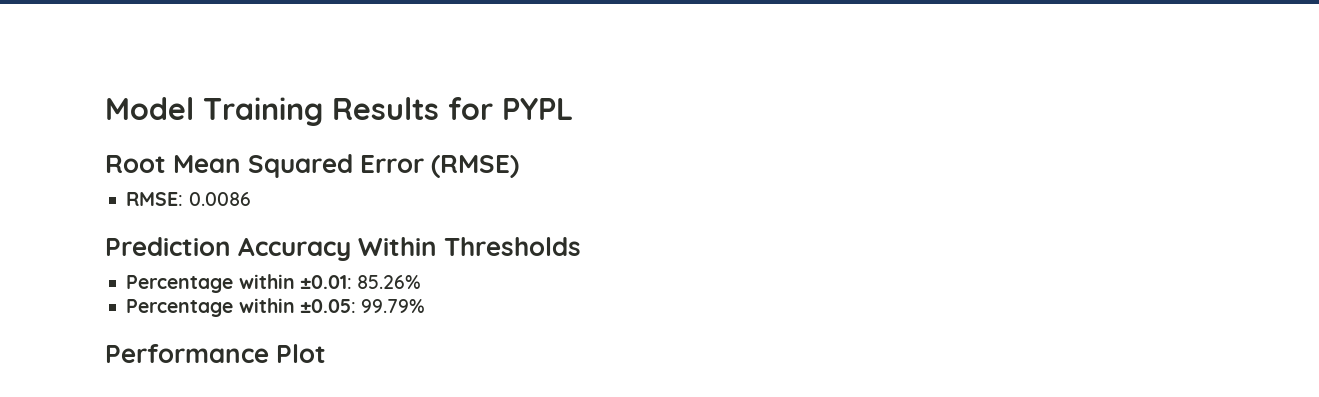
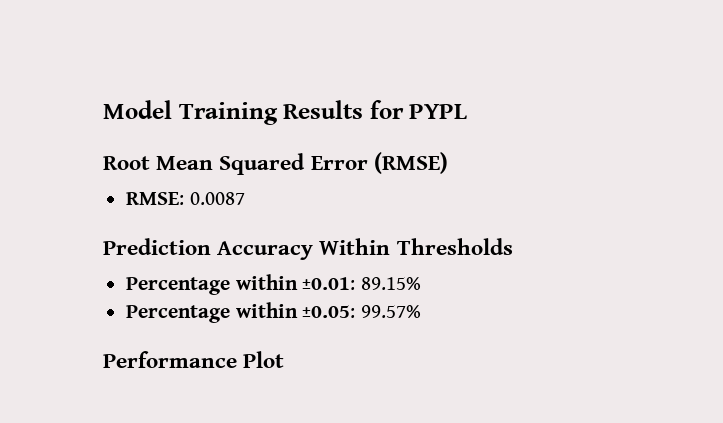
[188,192,251,206] 0.0086 -> [189,192,245,205] 0.0087
[357,275,422,289] 85.26% -> [361,277,422,290] 89.15%
[361,299,426,313] 99.79% -> [361,305,422,318] 99.57%

